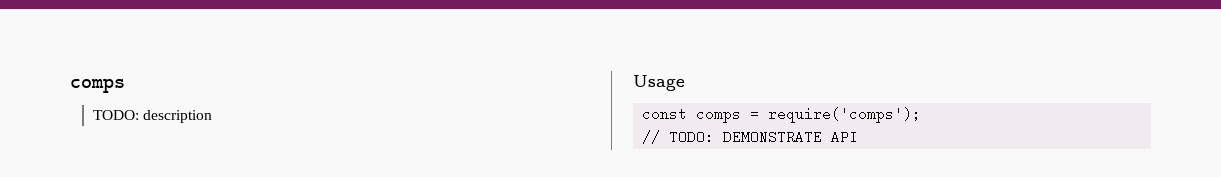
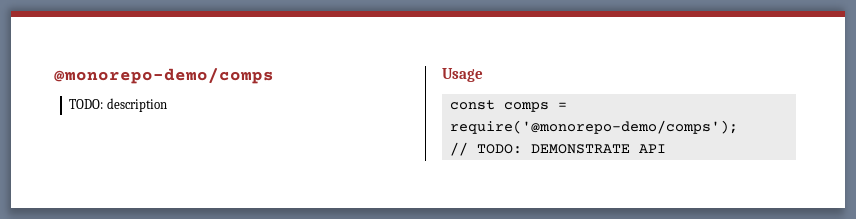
[70,78,125,93] comps -> [54,68,274,84] @monorepo-demo/comps
[768,107,922,123] require('comps'); -> [449,120,738,134] require('@monorepo-demo/comps');

